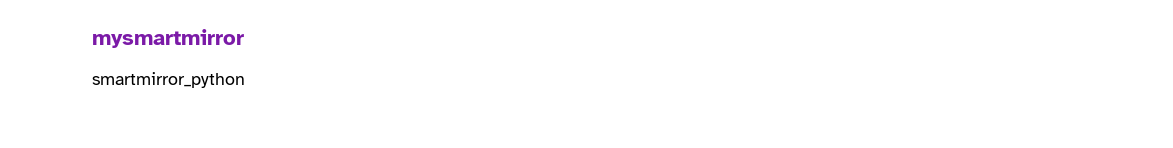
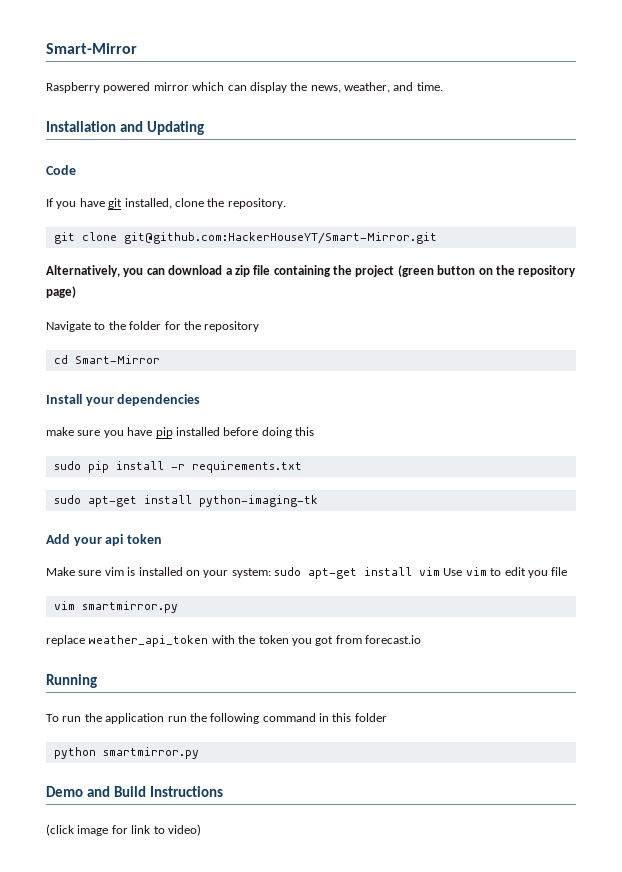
[92,29,244,48] [92,72,245,88] mysmartmirror // smartmirror_python -> [46,43,137,54] [46,82,443,93] [46,121,204,135] [46,165,76,175] [46,198,286,209] [53,232,437,244] [46,265,577,277] [46,286,76,298] [46,321,260,332] [53,355,160,364] [46,394,201,406] [46,427,314,438] [53,461,302,473] [53,495,318,507] [46,534,162,546] [46,567,568,579] [53,601,178,613] [46,635,421,647] [46,674,97,688] [46,713,387,724] [53,747,199,759] [46,786,223,797] [46,824,201,836] Smart-Mirror // Raspberry powered mirror which can display the news, weather, and time. // Installation and Updating // Code // If you have git installed, clone the repository. // git clone git@github.com:HackerHouseYT/Smart-Mirror.git // Alternatively, you can download a zip file containing the project (green button on the repository page) // Navigate to the folder for the repository // cd Smart-Mirror // Install your dependencies // make sure you have pip installed before doing this // sudo pip install -r requirements.txt // sudo apt-get install python-imaging-tk // Add your api token // Make sure vim is installed on your system: sudo apt-get install vim Use vim to edit you file // vim smartmirror.py // replace weather_api_token with the token you got from forecast.io // Running // To run the application run the following command in this folder // python smartmirror.py // Demo and Build Instructions // (click image for link to video)

